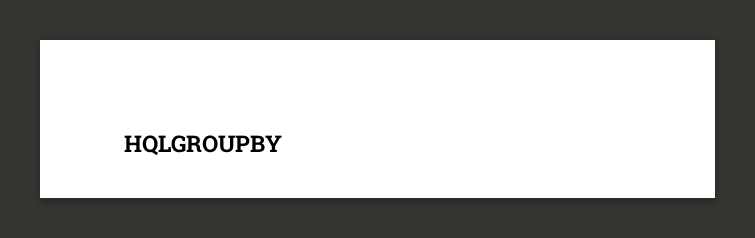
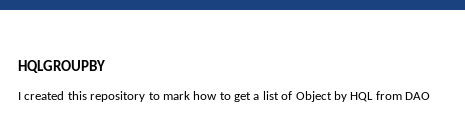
(282, 145) none -> [18,91,430,102] // I created this repository to mark how to get a list of Object by HQL from DAO

